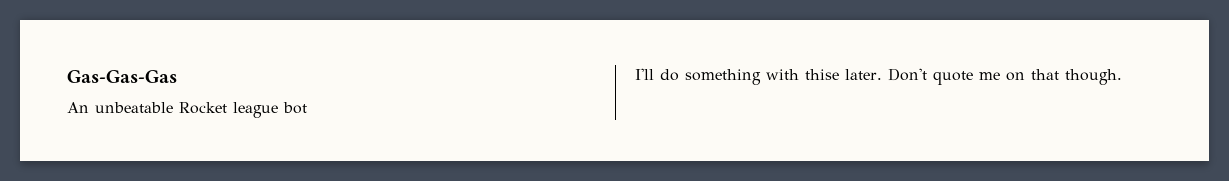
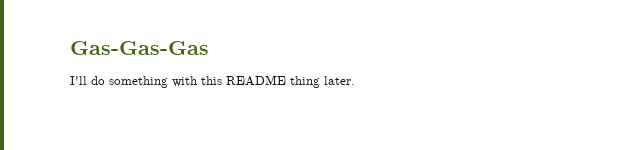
[67,102,307,118] // An unbeatable Rocket league bot -> (209, 48) none
[805,68,1122,85] thise later. Don't quote me on that though. -> [201,75,355,88] this README thing later.

